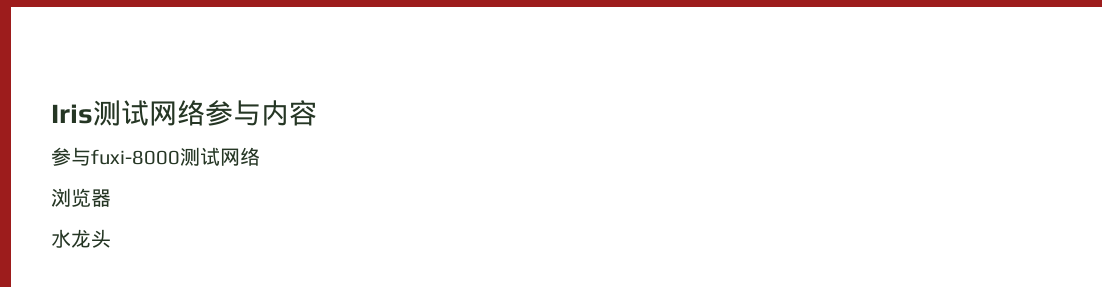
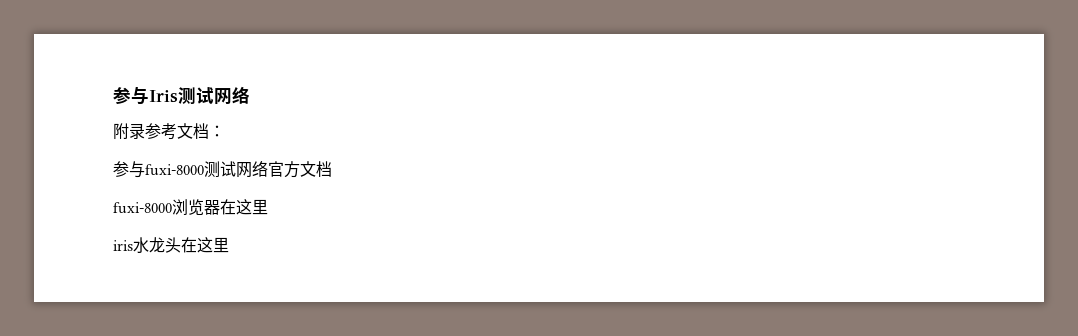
(51, 114) none -> [113,86,149,105] 参与
[205,100,317,126] 参与内容 -> [113,123,225,140] // 附录参考文档：
(260, 156) // -> [268,161,332,178] [113,202,172,214] 官方文档 // fuxi-8000
[51,229,111,248] // 水龙头 -> [220,199,268,215] [113,237,229,253] 在这里 // iris水龙头在这里

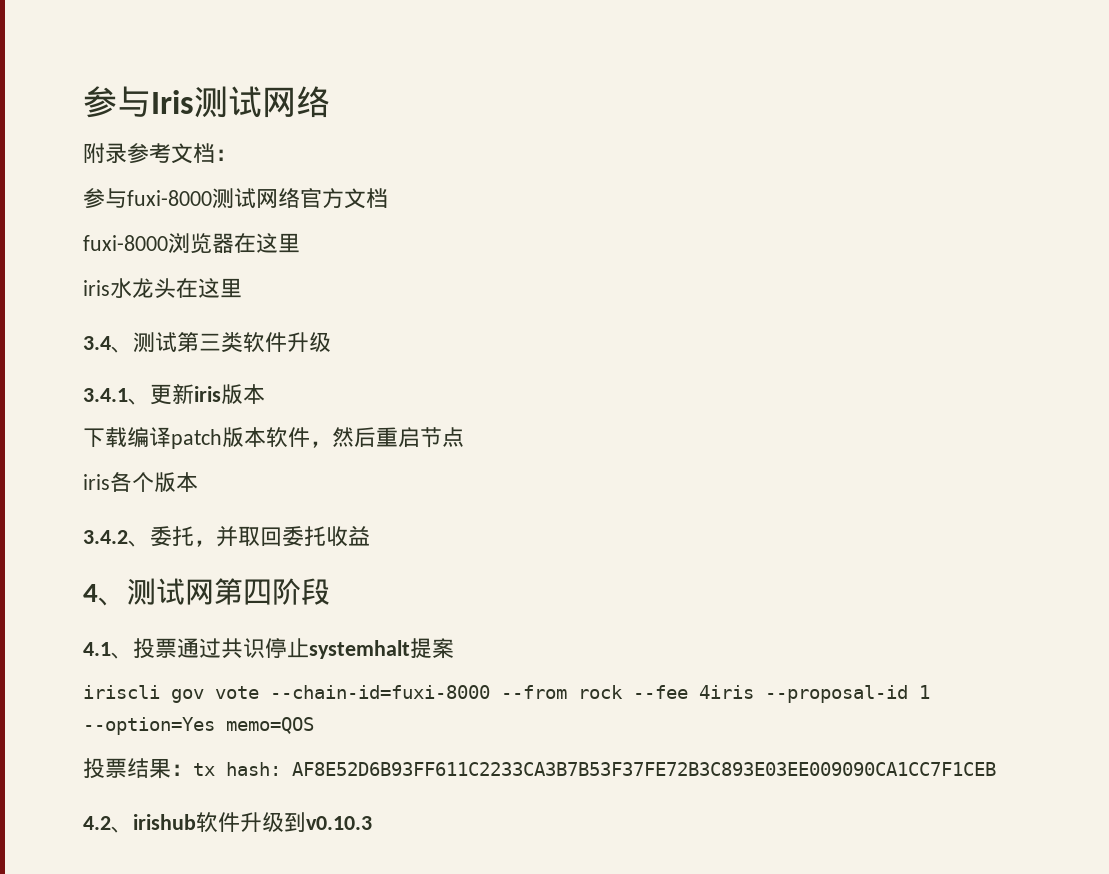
(229, 245) none -> [83,332,331,353] [83,384,265,405] [83,427,464,449] [83,472,198,492] [83,525,370,547] [83,578,330,606] [83,638,454,659] [83,685,930,703] [83,717,314,735] [83,758,996,779] [83,812,372,833] // 3.4、测试第三类软件升级 // 3.4.1、更新iris版本 // 下载编译patch版本软件，然后重启节点 // iris各个版本 // 3.4.2、委托，并取回委托收益 // 4、测试网第四阶段 // 4.1、投票通过共识停止systemhalt提案 // iriscli gov vote --chain-id=fuxi-8000 --from rock --fee 4iris --proposal-id 1 --option=Yes memo=QOS // 投票结果：tx hash: AF8E52D6B93FF611C2233CA3B7B53F37FE72B3C893E03EE009090CA1CC7F1CEB // 4.2、irishub软件升级到v0.10.3

